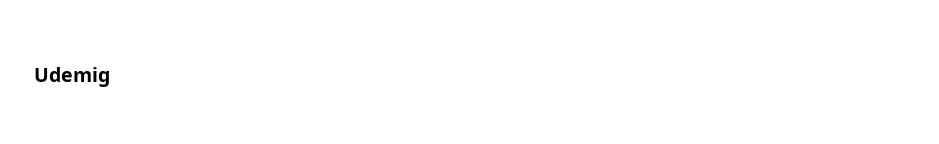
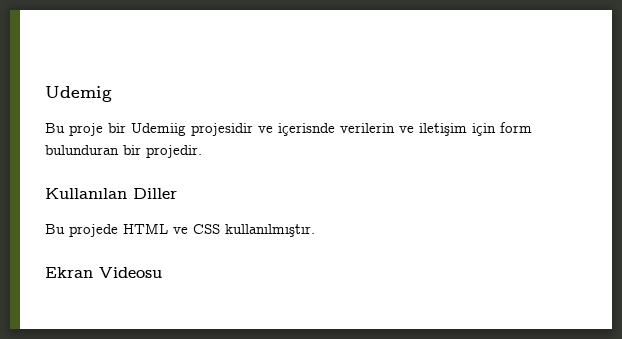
(110, 77) none -> [45,122,532,136] [45,145,202,158] [45,188,177,199] [45,223,315,237] [45,267,162,278] // Bu proje bir Udemiig projesidir ve içerisnde verilerin ve iletişim için form bulunduran bir projedir. // Kullanılan Diller // Bu projede HTML ve CSS kullanılmıştır. // Ekran Videosu

